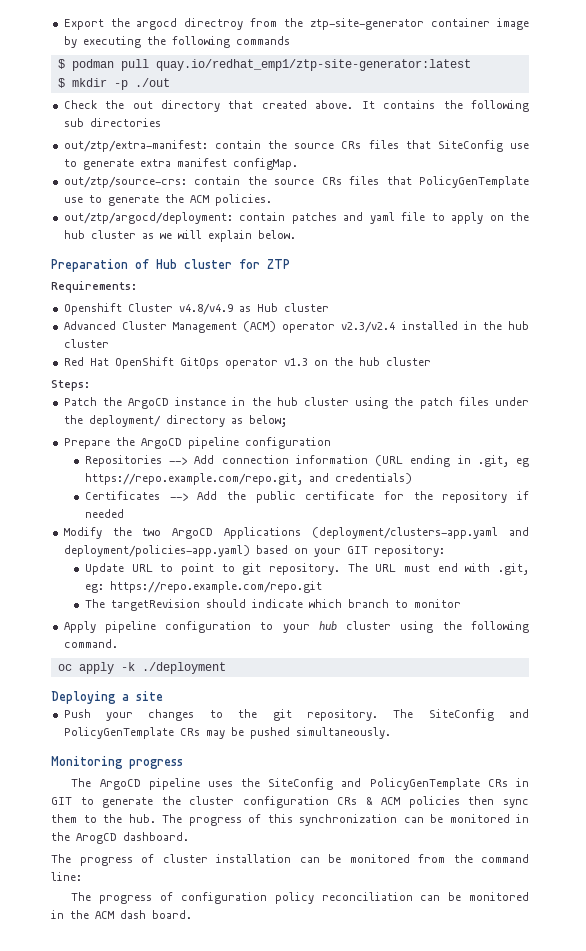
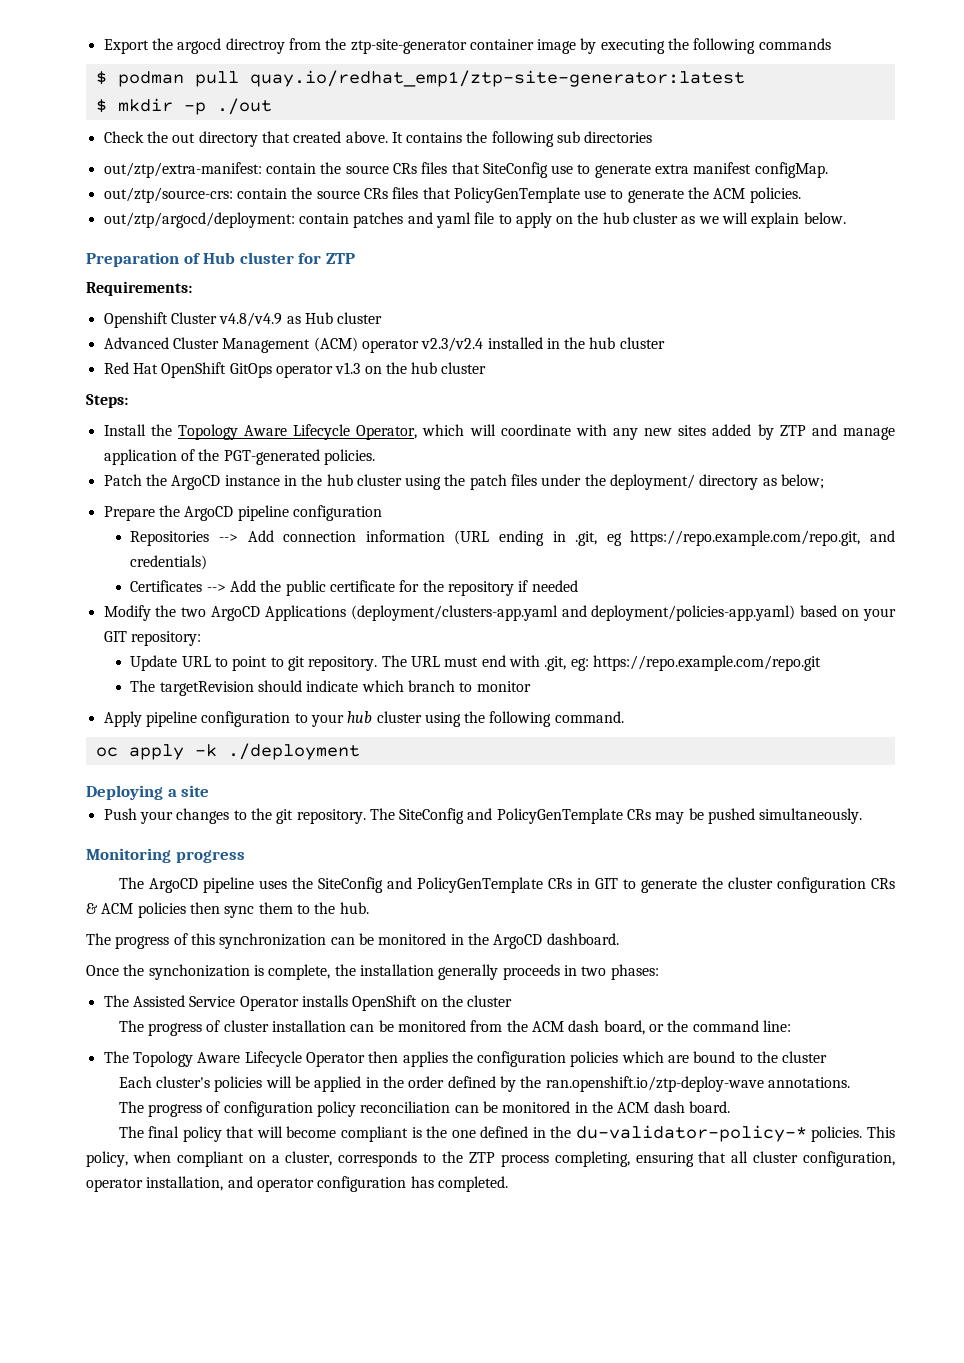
(90, 385) none -> [103,424,895,440] [103,449,375,465] // Install the Topology Aware Lifecycle Operator, which will coordinate with any new sites added by ZTP and manage application of the PGT-generated policies.
(156, 818) none -> (369, 908) //
[76,833,117,844] ArogCD -> [493,934,543,949] ArgoCD
(189, 836) none -> [86,964,659,980] [103,995,513,1011] // Once the synchonization is complete, the installation generally proceeds in two phases: // The Assisted Service Operator installs OpenShift on the cluster
[481,854,529,863] [51,872,82,881] command line: -> [531,1020,791,1035] [103,1051,828,1067] [118,1076,850,1092] ACM dash board, or the command line: // The Topology Aware Lifecycle Operator then applies the configuration policies which are bound to the cluster // Each cluster's policies will be applied in the order defined by the ran.openshift.io/ztp-deploy-wave annotations.
(192, 914) none -> [118,1125,896,1142] [86,1151,895,1167] [86,1176,508,1192] // The final policy that will become compliant is the one defined in the du-validator-policy-* policies. This policy, when compliant on a cluster, corresponds to the ZTP process completing, ensuring that all cluster configuration, operator installation, and operator configuration has completed.

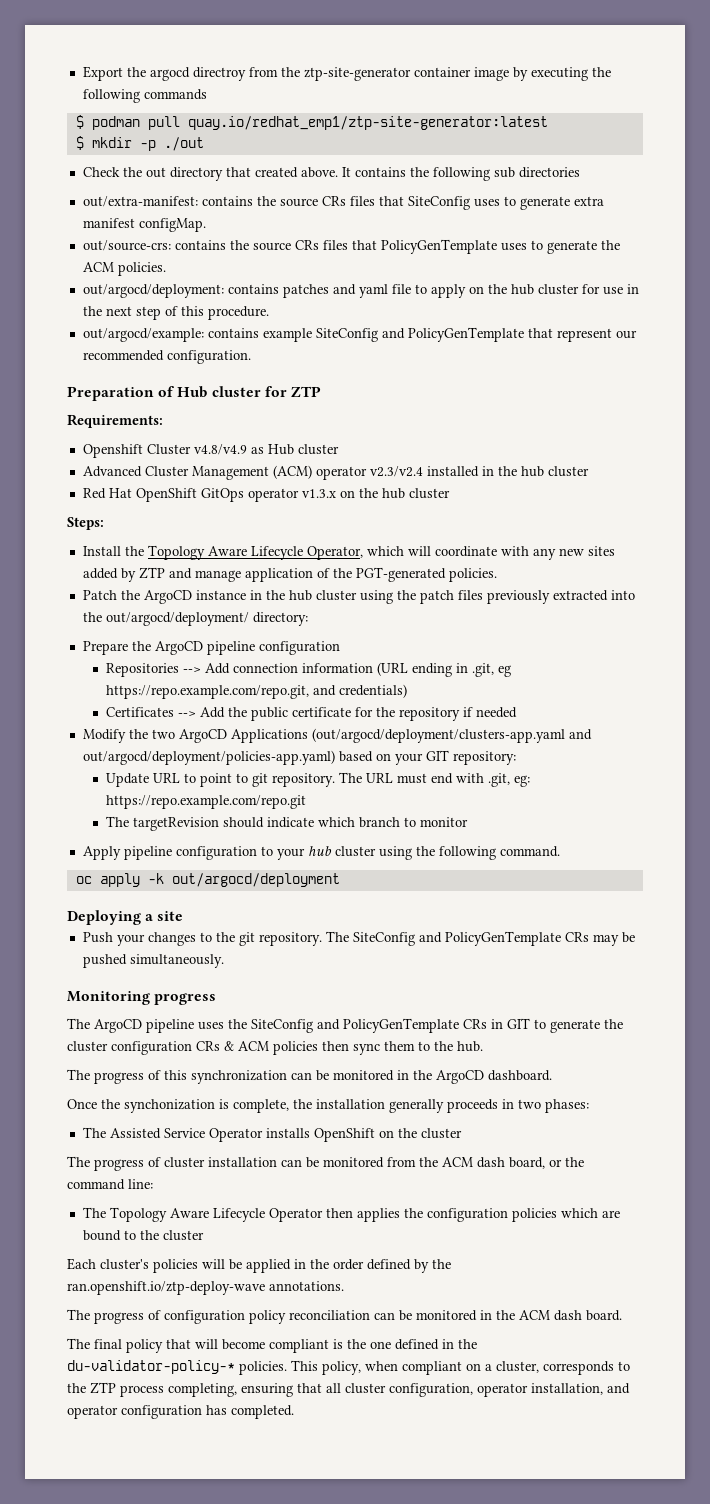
[103,162,316,178] out/ztp/extra-manifest: contain -> [82,196,253,207] out/extra-manifest: contains
[551,165,574,174] use -> [473,199,500,207] uses
[103,187,287,203] out/ztp/source-crs: contain -> [82,240,226,251] out/source-crs: contains
[584,190,607,199] use -> [500,243,527,251] uses
[103,212,349,228] out/ztp/argocd/deployment: contain -> [82,284,279,298] out/argocd/deployment: contains
[681,212,846,228] as we will explain below. -> [581,284,639,295] [82,306,269,320] [82,327,637,342] [82,350,251,364] for use in the next step of this procedure. // out/argocd/example: contains example SiteConfig and PolicyGenTemplate that represent our recommended configuration.
[335,362,361,374] v1.3 -> [301,489,336,498] v1.3.x
[541,474,825,490] under the deployment/ directory as below; -> [486,590,635,604] [82,612,308,626] previously extracted into the out/argocd/deployment/ directory:
[350,605,796,621] (deployment/clusters-app.yaml and deployment/policies-app.yaml) -> [311,728,592,743] [82,750,335,765] (out/argocd/deployment/clusters-app.yaml and out/argocd/deployment/policies-app.yaml)
[227,743,360,760] ./deployment -> [171,873,340,887] out/argocd/deployment

